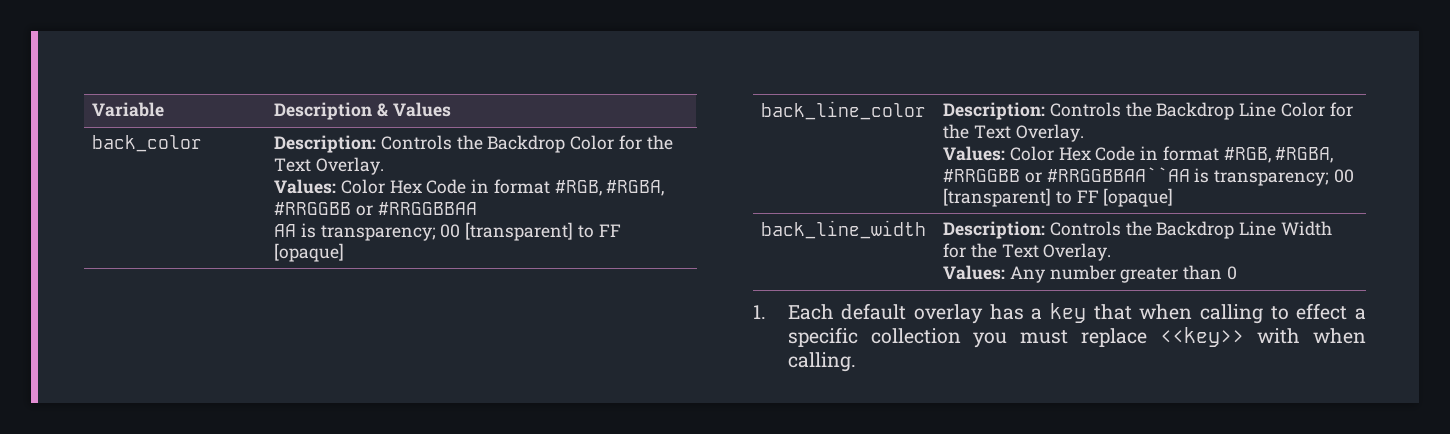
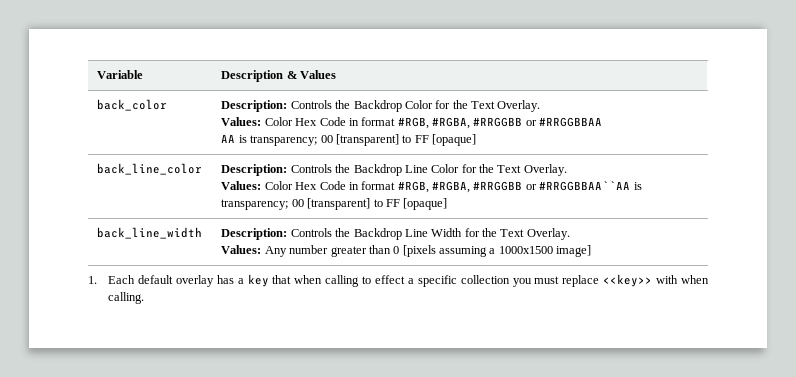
(1237, 273) none -> [402,245,592,257] [pixels assuming a 1000x1500 image]

